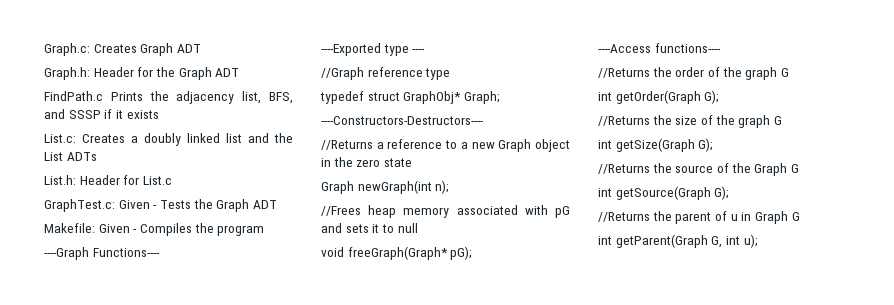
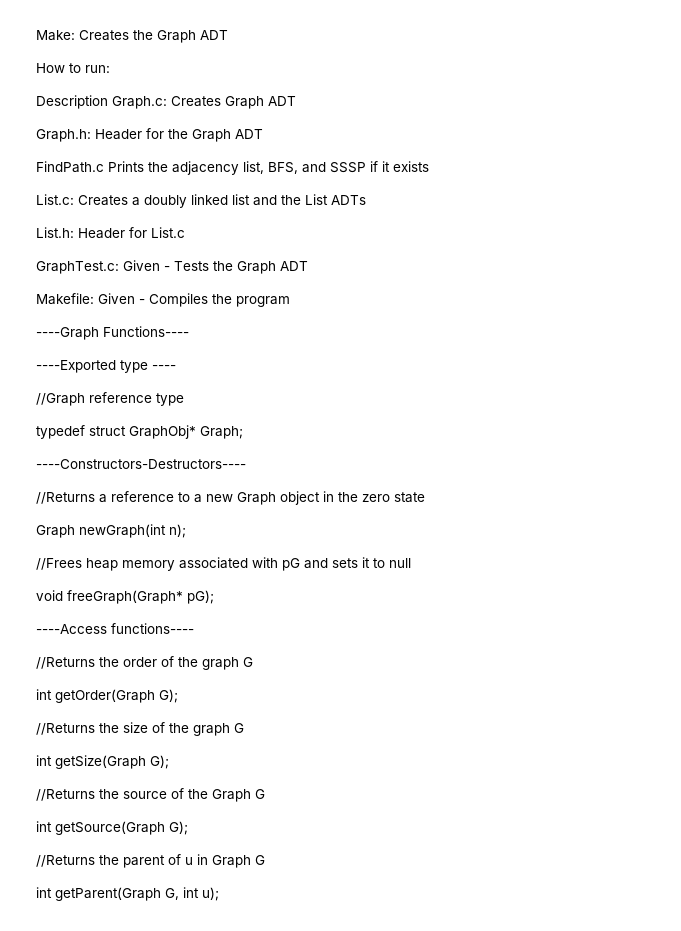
(44, 49) none -> [36,30,228,43] [36,63,110,73] [36,95,108,109] Make: Creates the Graph ADT // How to run: // Description

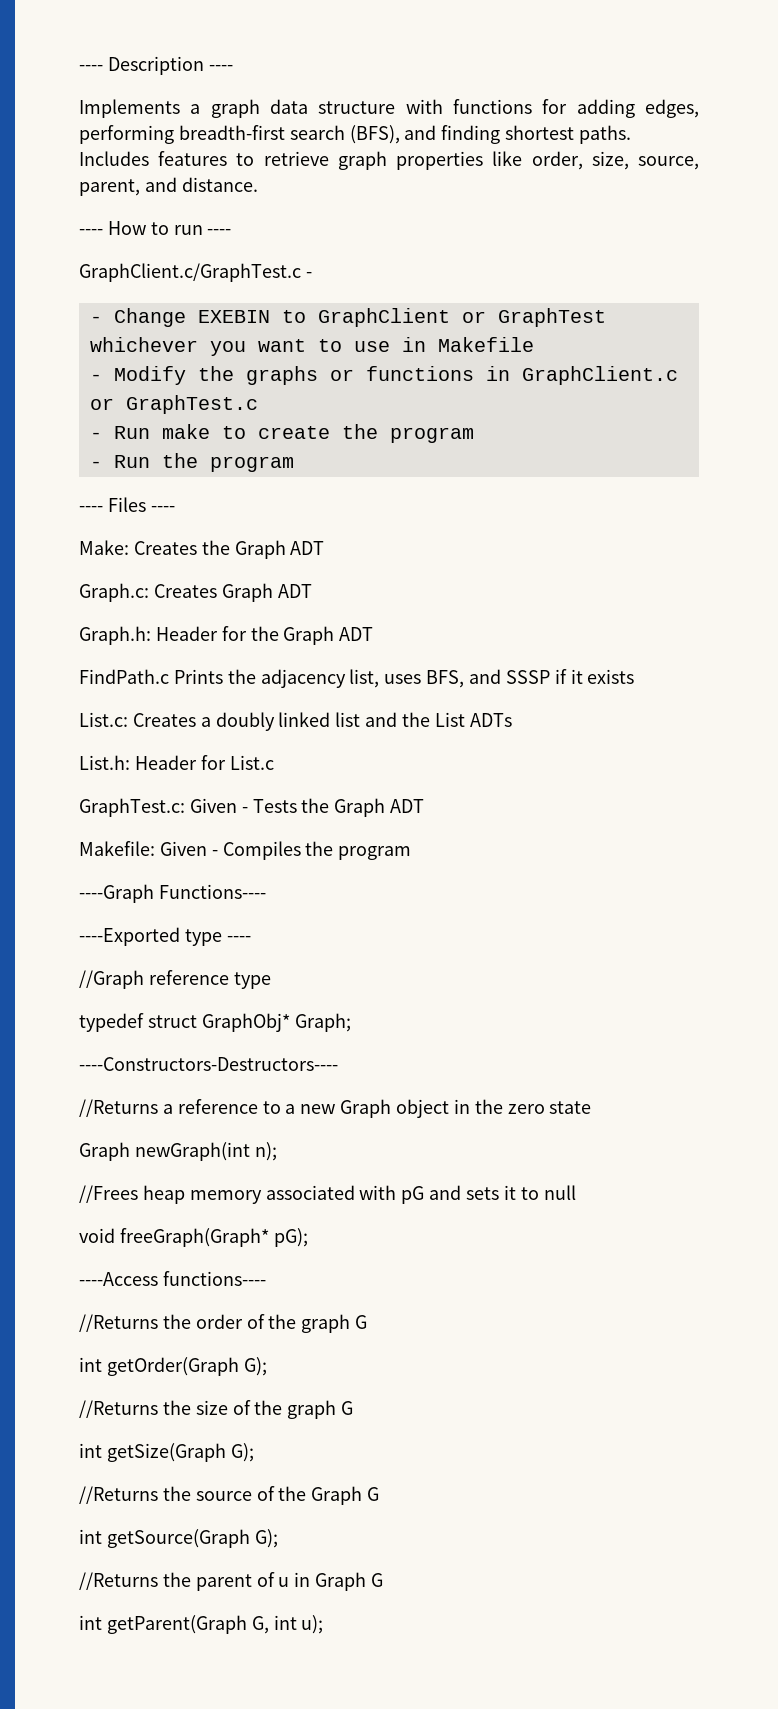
(36, 35) none -> [79,56,233,75] [79,99,699,118] [79,125,632,144] [79,151,699,170] [79,177,258,196] [79,221,232,235] [79,263,312,282] [89,308,606,327] [89,337,534,356] [89,366,678,385] [89,395,258,414] [89,424,474,443] [89,453,294,472] [79,497,175,512] ---- Description ---- // Implements a graph data structure with functions for adding edges, performing breadth-first search (BFS), and finding shortest paths. Includes features to retrieve graph properties like order, size, source, parent, and distance. // ---- How to run ---- // GraphClient.c/GraphTest.c - // - Change EXEBIN to GraphClient or GraphTest whichever you want to use in Makefile // - Modify the graphs or functions in GraphClient.c or GraphTest.c // - Run make to create the program // - Run the program // ---- Files ---- //
[36,63,110,73] [36,95,108,109] How to run: // Description -> (325, 548) none
(264, 167) none -> [384,674,422,684] uses

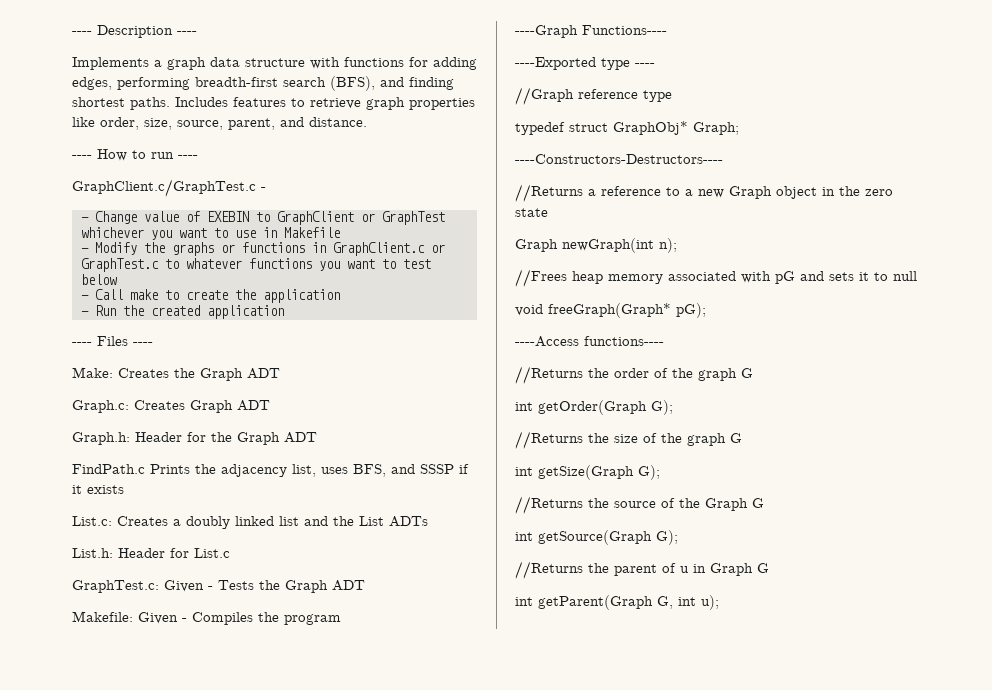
(186, 317) none -> [144,211,200,222] value of
[89,426,150,439] // - Run -> [165,258,431,271] [81,274,117,285] [81,289,123,300] to whatever functions you want to test below // - Call
[389,427,474,443] program -> [263,289,340,303] application
[209,456,294,472] program -> [151,305,284,319] created application

